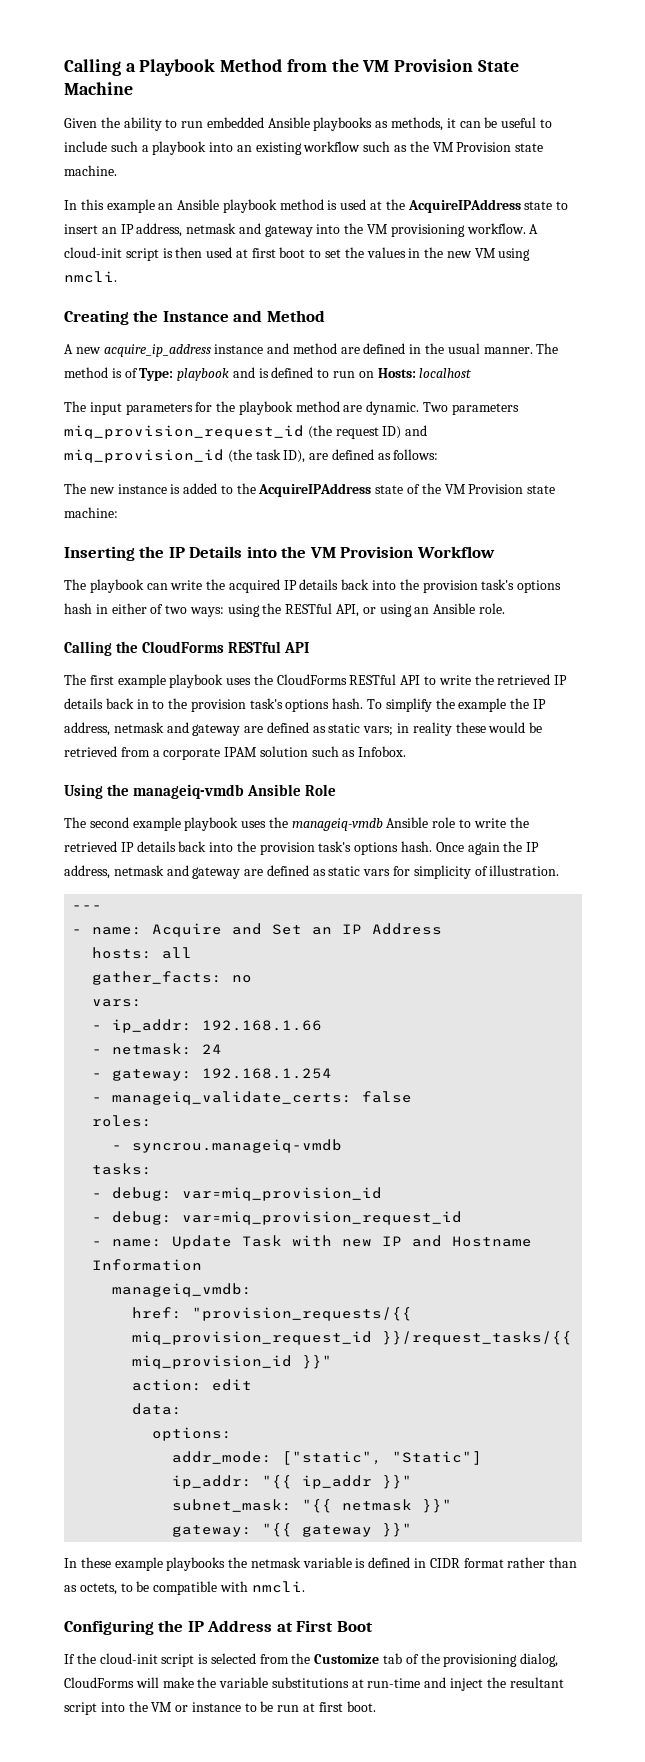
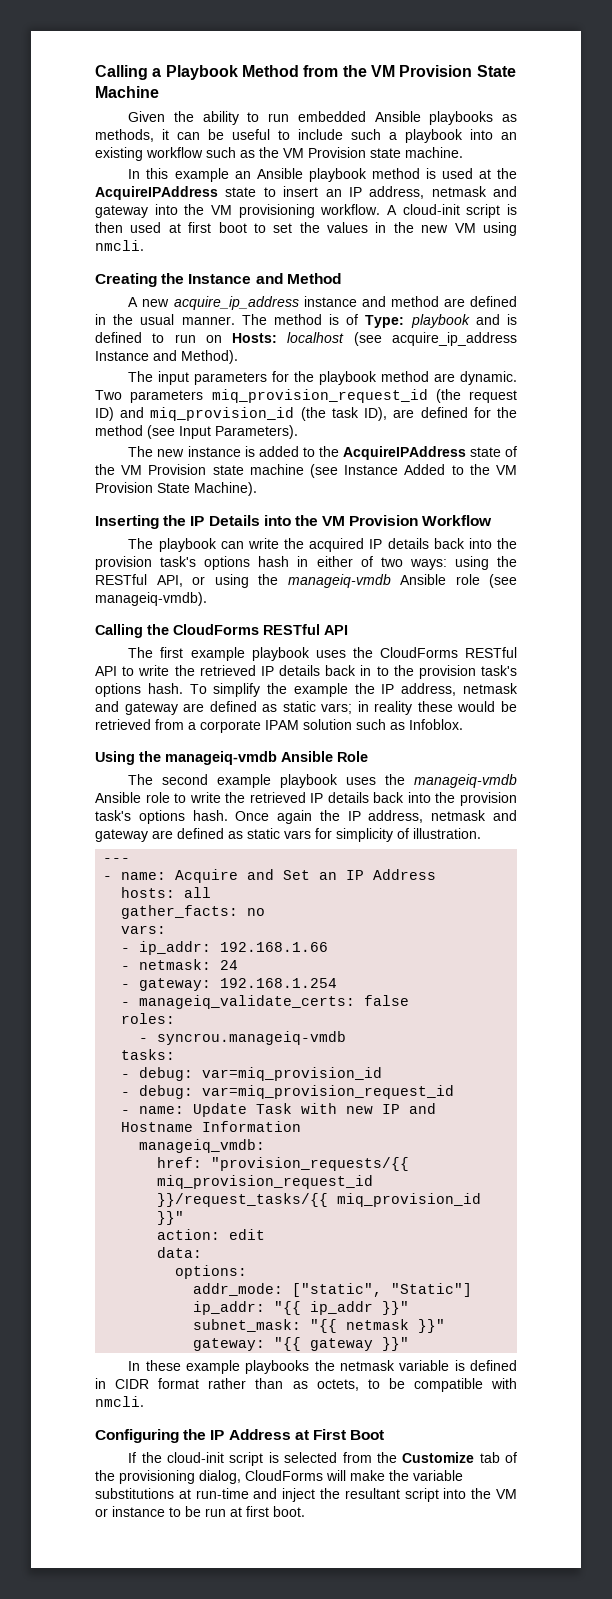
(473, 373) none -> [353,332,517,346] [95,350,238,364] (see acquire_ip_address Instance and Method).
[377,449,439,460] as follows: -> [473,407,517,418] [95,425,298,439] for the method (see Input Parameters).
[64,507,118,518] machine: -> [249,464,517,478] [95,482,257,496] machine (see Instance Added to the VM Provision State Machine).
[414,603,505,614] an Ansible role. -> [258,574,517,588] [95,592,207,606] the manageiq-vmdb Ansible role (see manageiq-vmdb).
[358,746,407,757] Infobox. -> [409,719,463,730] Infoblox.

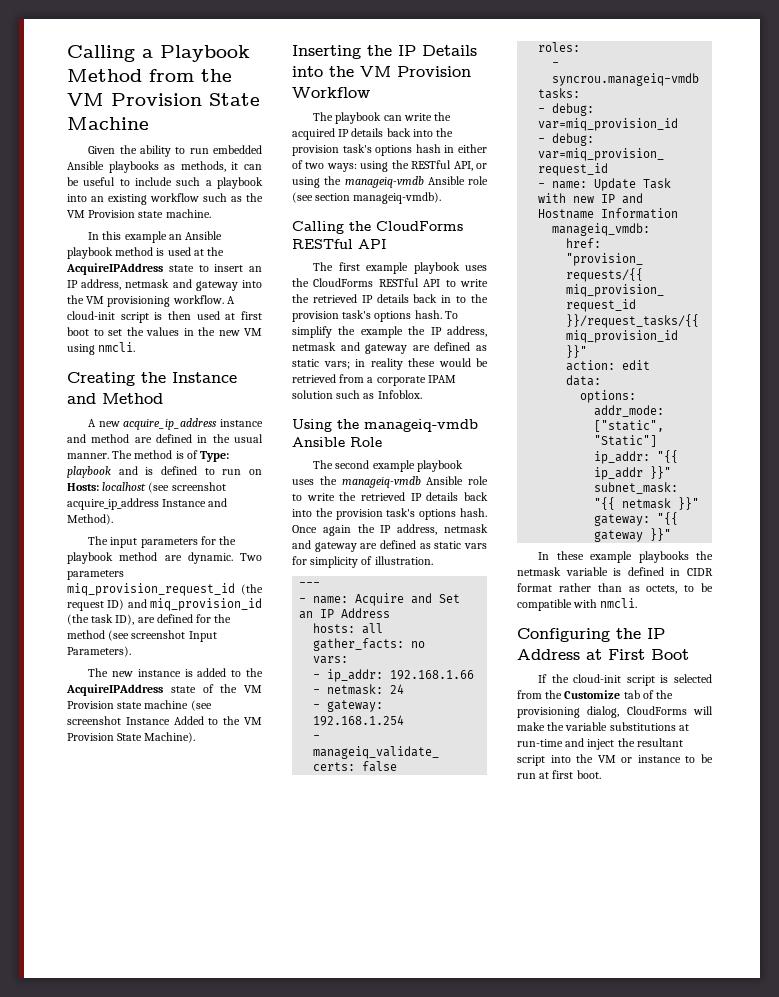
(382, 339) none -> [171,482,226,491] screenshot
(175, 432) none -> [131,630,186,639] screenshot
(338, 471) none -> [67,716,121,725] screenshot
(517, 581) none -> [315,193,351,201] section

